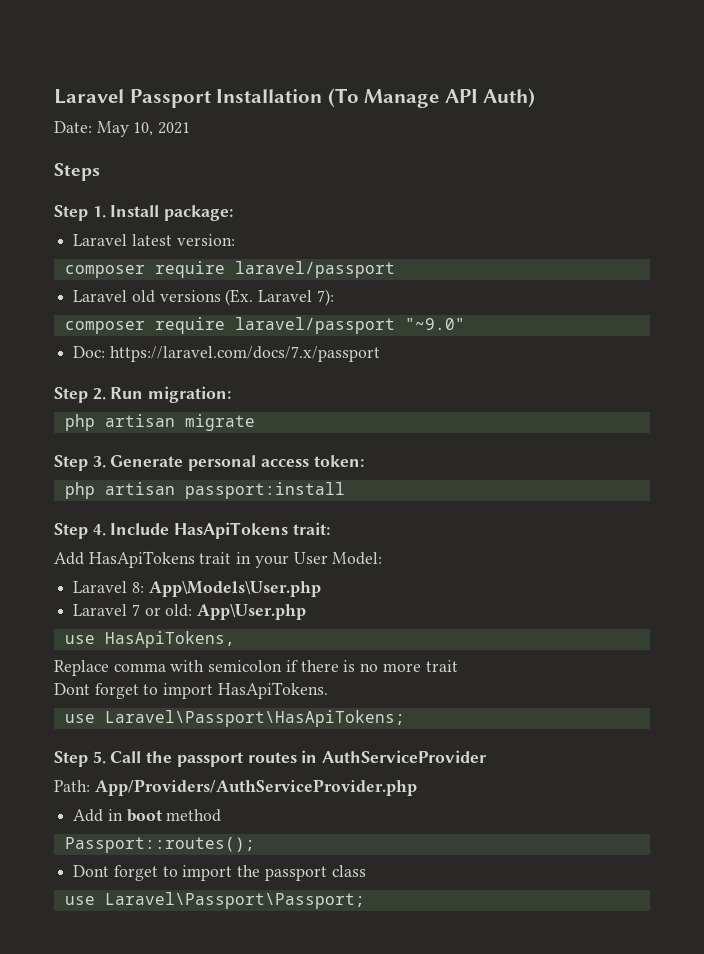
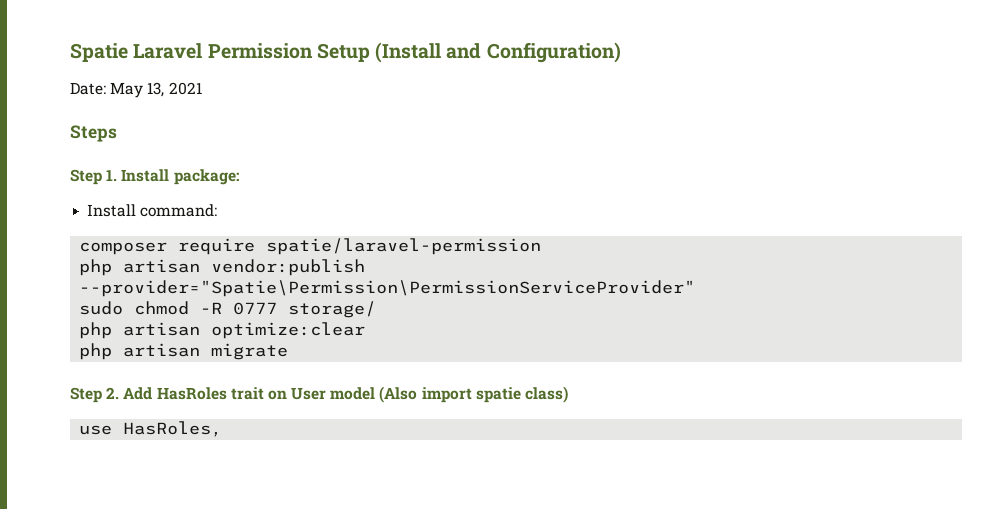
[54,88,536,108] Laravel Passport Installation (To Manage API Auth) -> [70,42,621,63] Spatie Laravel Permission Setup (Install and Configuration)
[133,122,154,136] 10, -> [147,82,165,97] 13,
[73,234,235,246] [64,261,395,278] [73,289,334,306] [64,317,465,334] [73,346,380,362] [54,386,232,403] [64,414,255,431] [54,455,364,471] [64,482,345,499] [54,522,330,539] [54,551,383,568] [73,581,321,597] [73,604,307,620] [64,631,235,648] [54,660,458,676] [54,682,328,699] [64,710,405,727] [54,750,488,767] [54,779,417,796] [73,809,222,822] [64,837,255,853] [73,865,366,881] [64,892,365,909] Laravel latest version: // composer require laravel/passport // Laravel old versions (Ex. Laravel 7): // composer require laravel/passport "~9.0" // Doc: https://laravel.com/docs/7.x/passport // Step 2. Run migration: // php artisan migrate // Step 3. Generate personal access token: // php artisan passport:install // Step 4. Include HasApiTokens trait: // Add HasApiTokens trait in your User Model: // Laravel 8: App\Models\User.php // Laravel 7 or old: App\User.php // use HasApiTokens, // Replace comma with semicolon if there is no more trait // Dont forget to import HasApiTokens. // use Laravel\Passport\HasApiTokens; // Step 5. Call the passport routes in AuthServiceProvider // Path: App/Providers/AuthServiceProvider.php // Add in boot method // Passport::routes(); // Dont forget to import the passport class // use Laravel\Passport\Passport; -> [87,204,218,217] [79,238,542,255] [79,259,366,276] [79,280,696,297] [79,301,377,318] [79,322,366,339] [79,343,289,360] [70,386,569,403] [79,421,223,437] Install command: // composer require spatie/laravel-permission // php artisan vendor:publish --provider="Spatie\Permission\PermissionServiceProvider" // sudo chmod -R 0777 storage/ // php artisan optimize:clear // php artisan migrate // Step 2. Add HasRoles trait on User model (Also import spatie class) // use HasRoles,

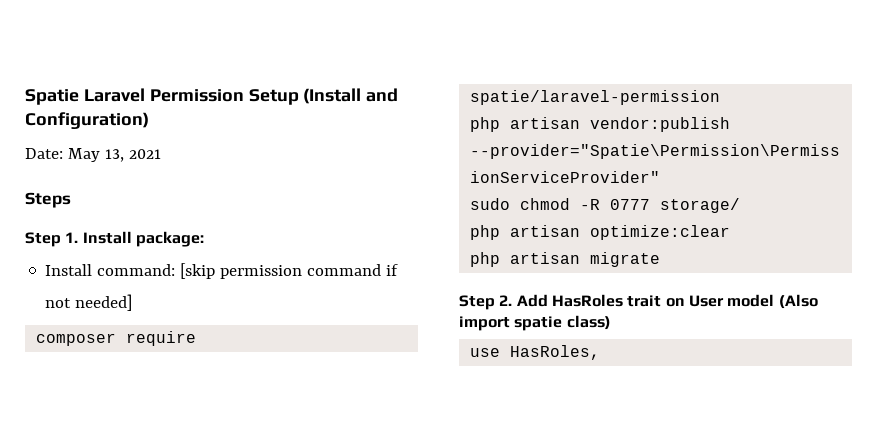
(218, 210) none -> [180,263,399,279] [45,294,133,311] [skip permission command if not needed]

